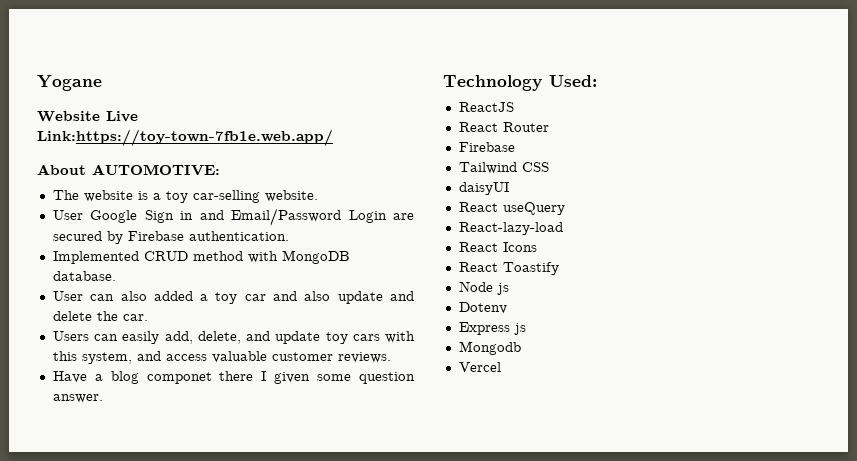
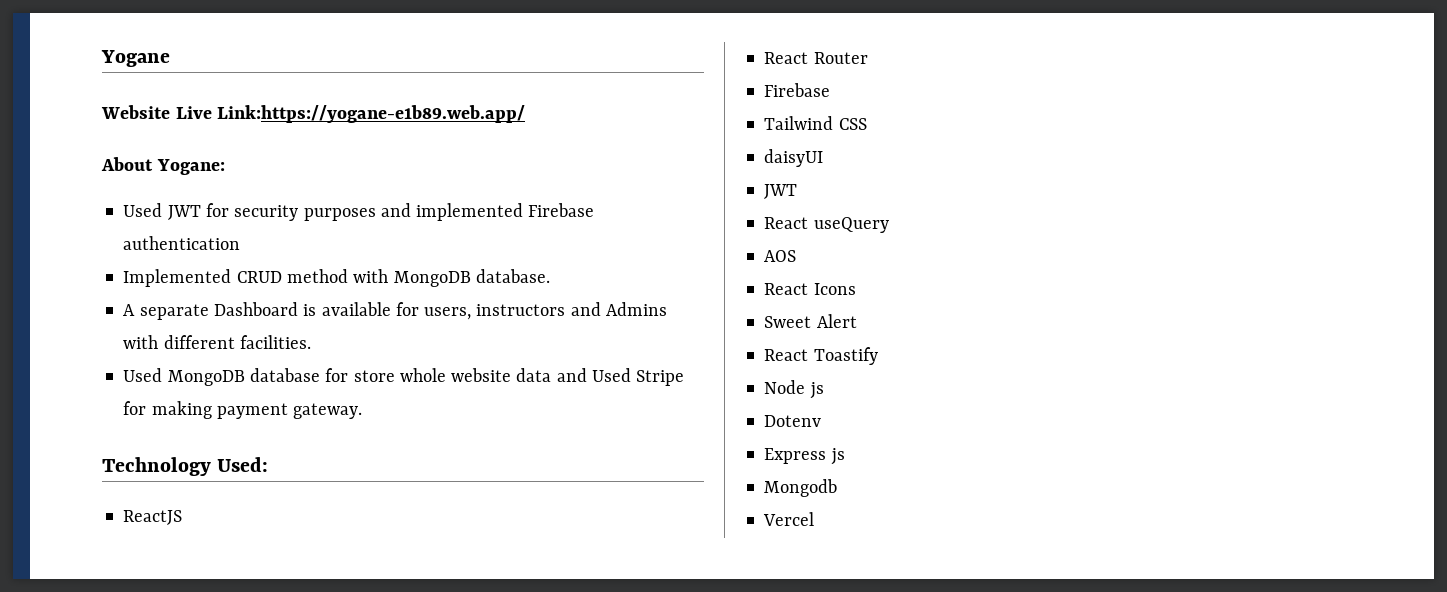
[37,129,333,146] Link:https://toy-town-7fb1e.web.app/ -> [217,105,526,123] Link:https://yogane-e1b89.web.app/
[92,164,220,176] [52,190,318,203] [52,208,414,226] [52,231,289,244] AUTOMOTIVE: // The website is a toy car-selling website. // User Google Sign in and Email/Password Login are secured by Firebase authentication. -> [156,159,225,175] [123,203,595,221] [123,236,241,250] Yogane: // Used JWT for security purposes and implemented Firebase authentication
[52,291,415,304] [52,311,148,321] [52,331,415,344] [52,351,391,364] [52,371,415,384] [52,394,103,403] User can also added a toy car and also update and delete the car. // Users can easily add, delete, and update toy cars with this system, and access valuable customer reviews. // Have a blog componet there I given some question answer. -> [123,302,667,320] [123,335,311,349] [123,368,685,386] [123,401,363,419] A separate Dashboard is available for users, instructors and Admins with different facilities. // Used MongoDB database for store whole website data and Used Stripe for making payment gateway.
(509, 188) none -> [764,184,798,199] // JWT
[458,222,563,235] React-lazy-load -> [764,250,797,262] AOS
(537, 247) none -> [764,314,857,328] // Sweet Alert

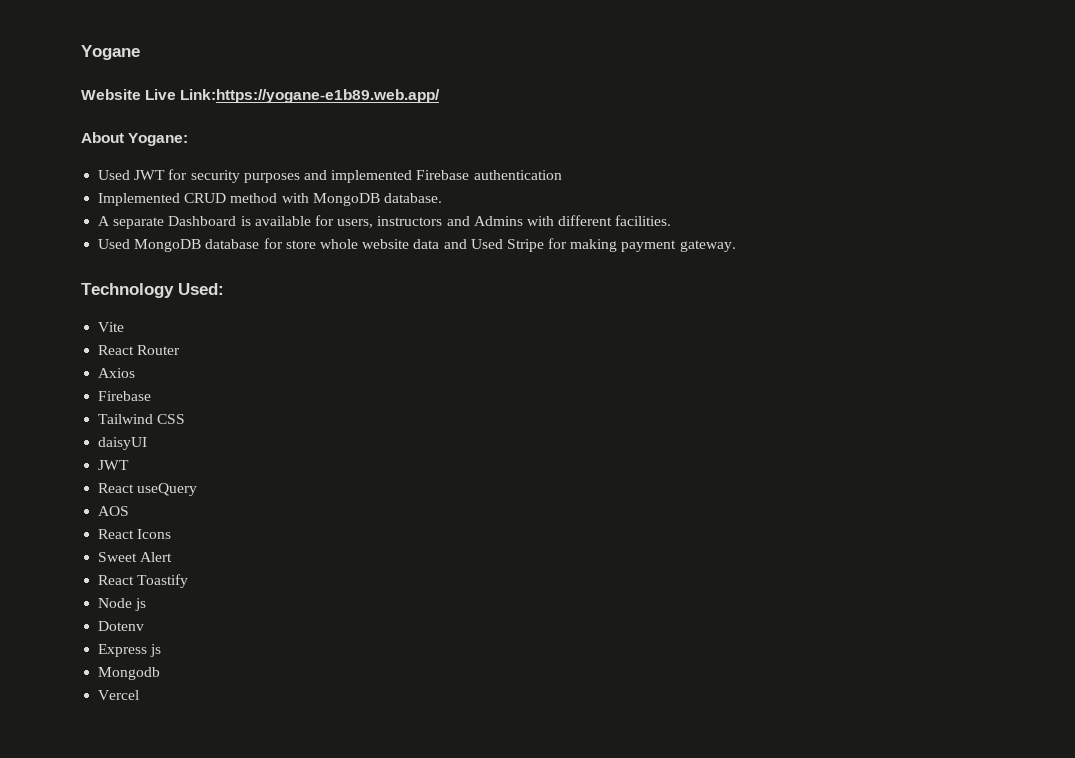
[123,510,183,525] ReactJS -> [98,322,125,332] Vite
(868, 58) none -> [98,368,136,378] // Axios

